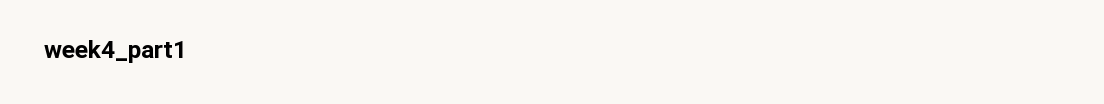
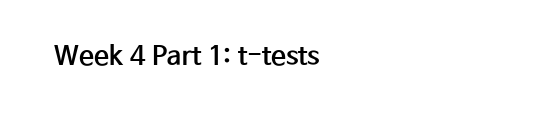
[44,40,187,63] week4_part1 -> [54,44,320,66] Week 4 Part 1: t-tests

